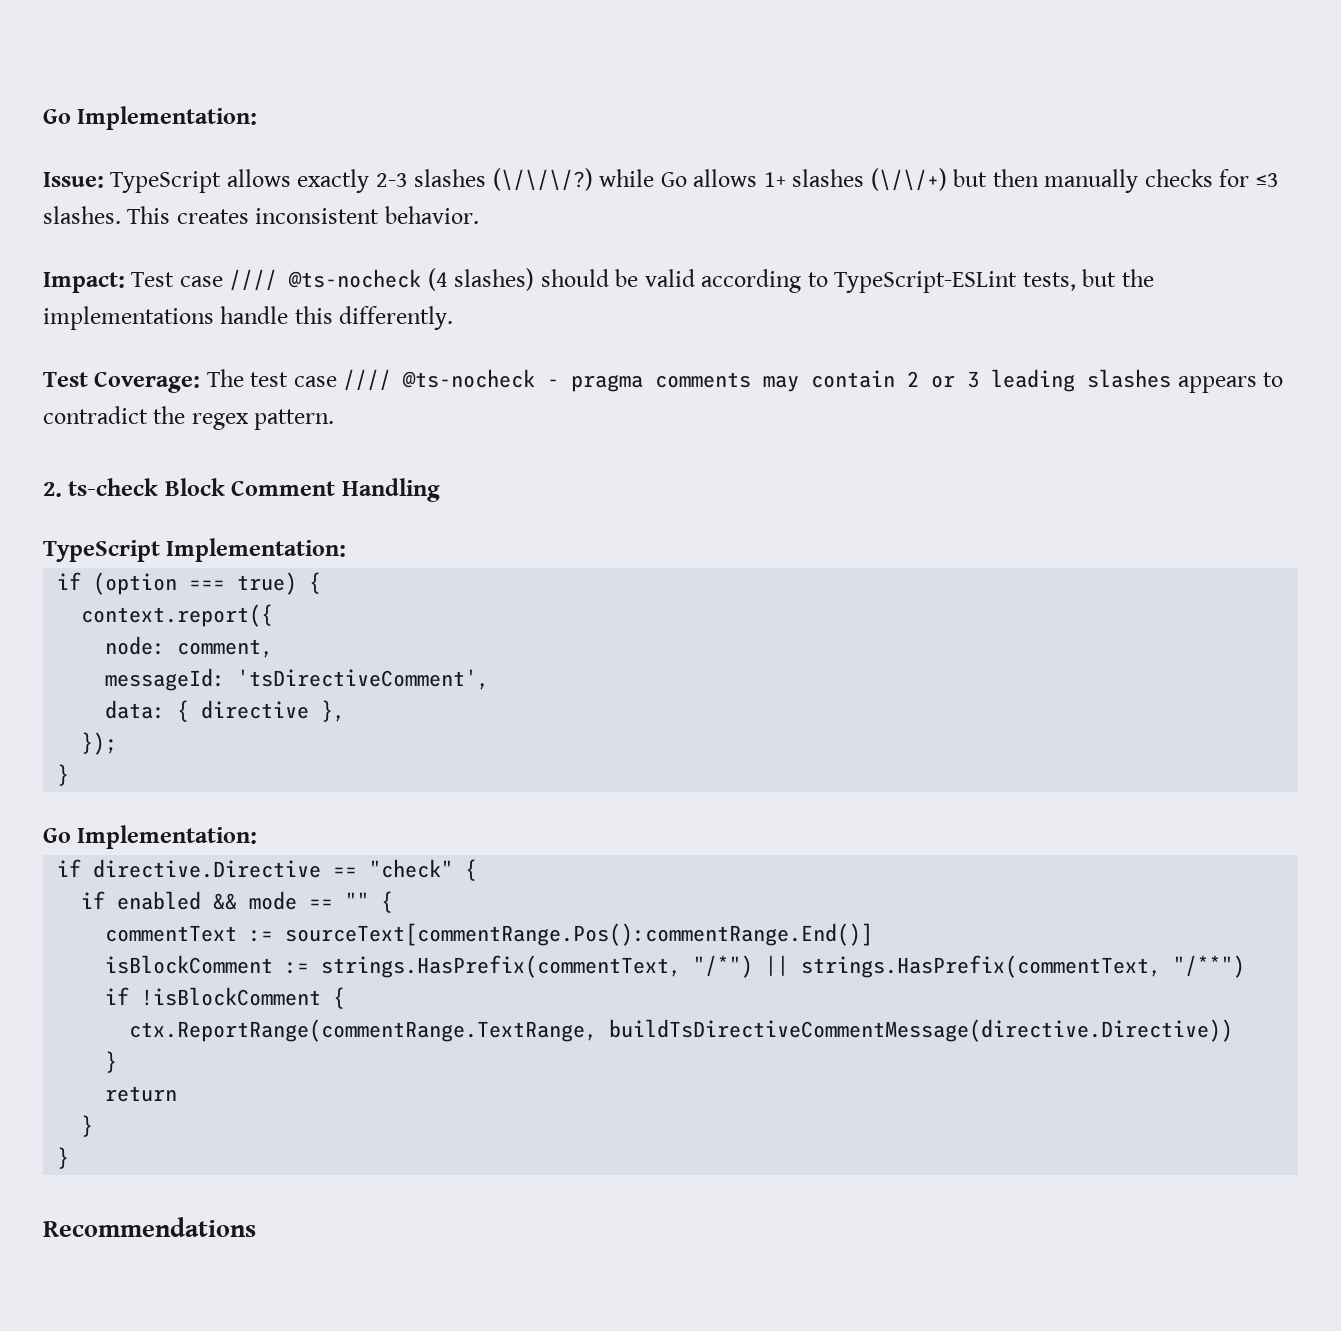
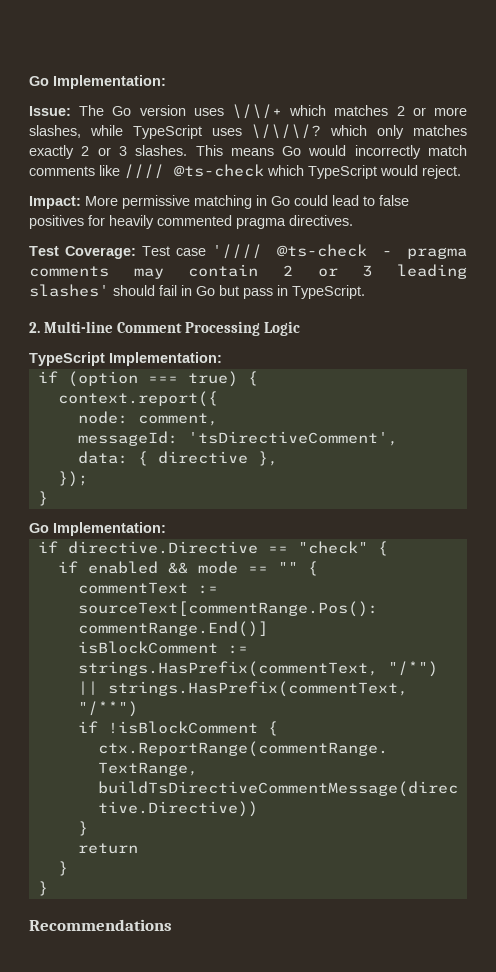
[110,168,1279,193] [43,206,479,224] [43,268,1154,293] [43,306,454,330] [43,369,536,393] TypeScript allows exactly 2-3 slashes (\/\/\/?) while Go allows 1+ slashes (\/\/+) but then manually checks for ≤3 slashes. This creates inconsistent behavior. // Impact: Test case //// @ts-nocheck (4 slashes) should be valid according to TypeScript-ESLint tests, but the implementations handle this differently. // Test Coverage: The test case //// @ts-nocheck -> [79,104,467,119] [29,124,467,139] [29,145,468,159] [29,164,461,179] [29,195,409,209] [29,215,353,229] [29,244,367,259] The Go version uses \/\/+ which matches 2 or more slashes, while TypeScript uses \/\/\/? which only matches exactly 2 or 3 slashes. This means Go would incorrectly match comments like //// @ts-check which TypeScript would reject. // Impact: More permissive matching in Go could lead to false positives for heavily commented pragma directives. // Test Coverage: Test case '//// @ts-check
[1087,369,1284,393] [43,406,335,430] [43,478,440,502] slashes appears to contradict the regex pattern. // 2. ts-check Block Comment Handling -> [29,284,365,299] [29,321,300,336] slashes' should fail in Go but pass in TypeScript. // 2. Multi-line Comment Processing Logic

